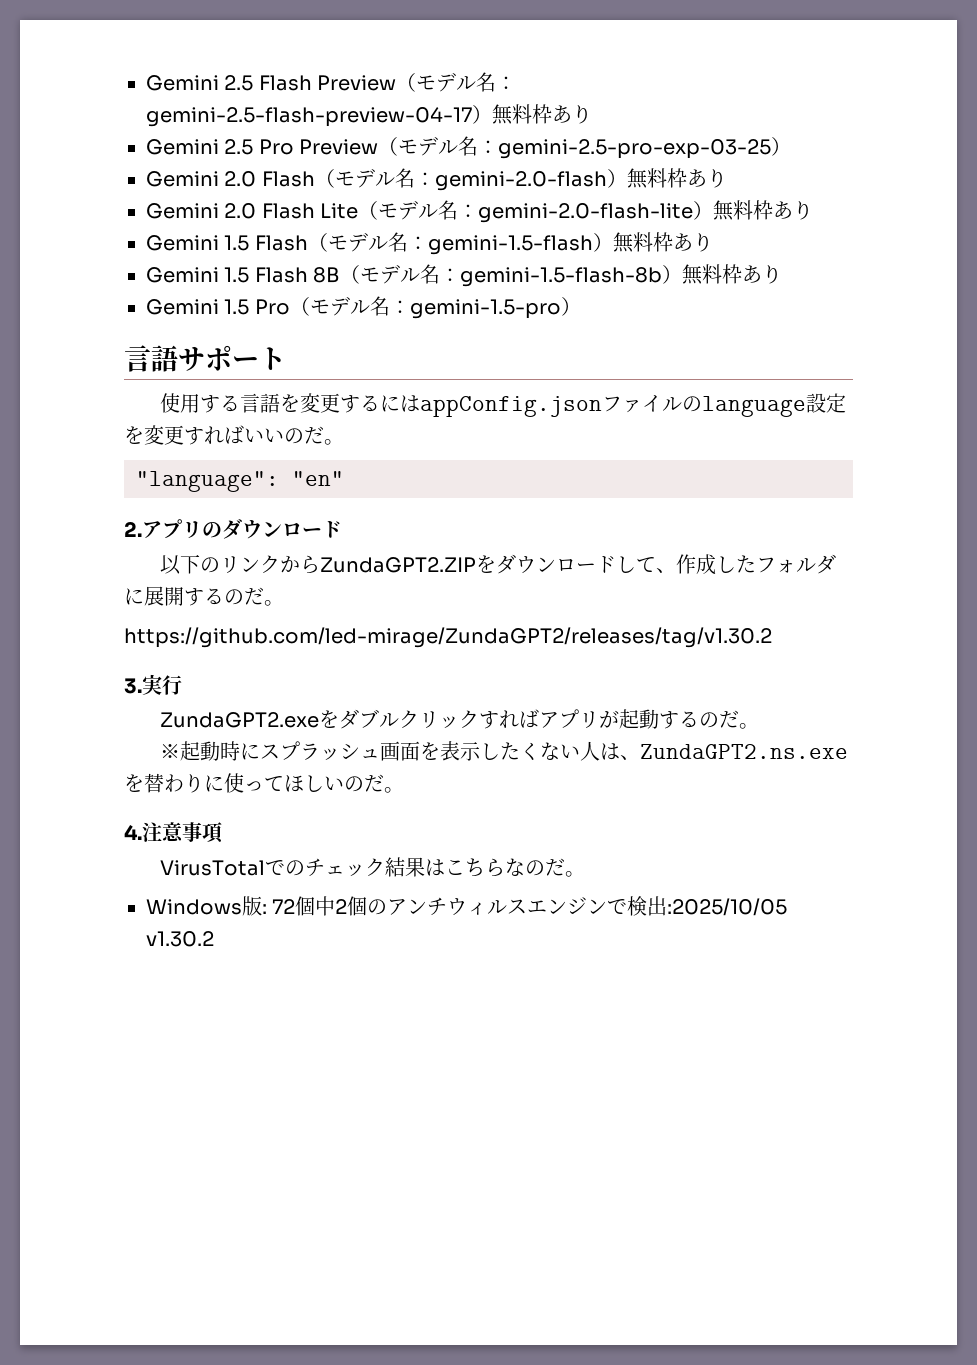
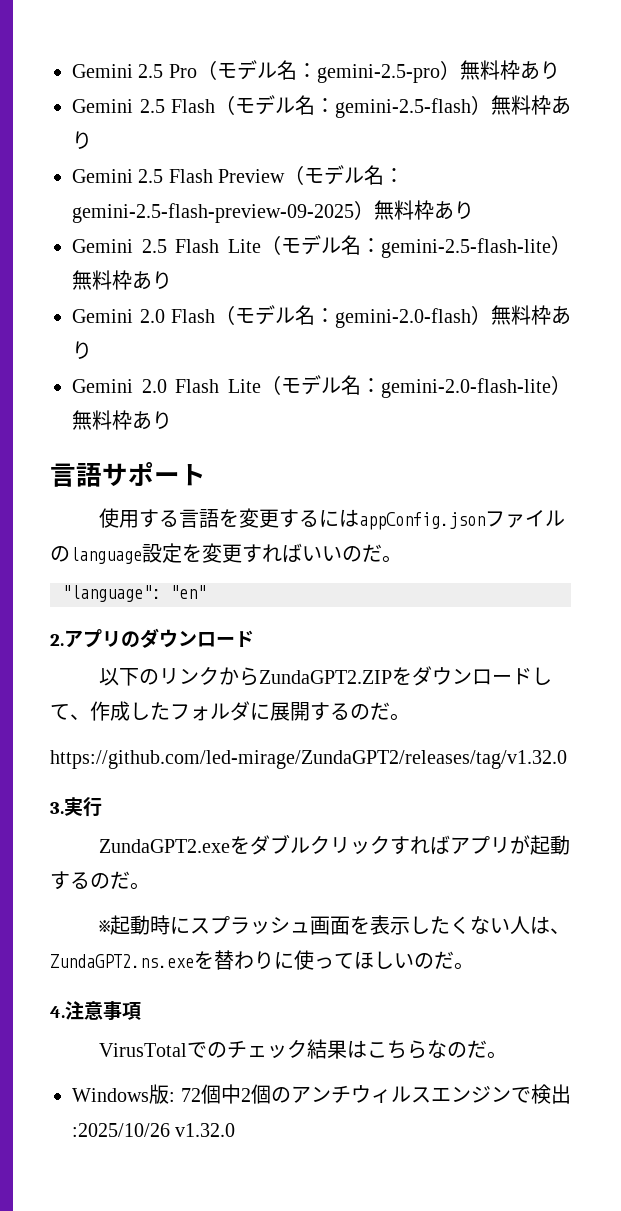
[146,75,254,91] Gemini 2.5 -> [72,60,560,83] [72,95,571,118] [72,131,92,150] [72,169,164,183] Gemini 2.5 Pro（モデル名：gemini-2.5-pro）無料枠あり // Gemini 2.5 Flash（モデル名：gemini-2.5-flash）無料枠あり // Gemini 2.5
[146,104,592,127] [146,136,792,159] gemini-2.5-flash-preview-04-17）無料枠あり // Gemini 2.5 Pro Preview（モデル名：gemini-2.5-pro-exp-03-25） -> [72,200,474,223] [72,235,571,258] [72,270,172,290] gemini-2.5-flash-preview-09-2025）無料枠あり // Gemini 2.5 Flash Lite（モデル名：gemini-2.5-flash-lite）無料枠あり
[146,232,713,255] [146,264,783,287] [146,296,581,319] // Gemini 1.5 Flash（モデル名：gemini-1.5-flash）無料枠あり // Gemini 1.5 Flash 8B（モデル名：gemini-1.5-flash-8b）無料枠あり // Gemini 1.5 Pro（モデル名：gemini-1.5-pro） -> (172, 420) none
[124,627,772,648] https://github.com/led-mirage/ZundaGPT2/releases/tag/v1.30.2 -> [50,750,567,769] https://github.com/led-mirage/ZundaGPT2/releases/tag/v1.32.0
[667,898,788,916] [146,931,214,947] :2025/10/05 v1.30.2 -> [72,1123,236,1137] :2025/10/26 v1.32.0

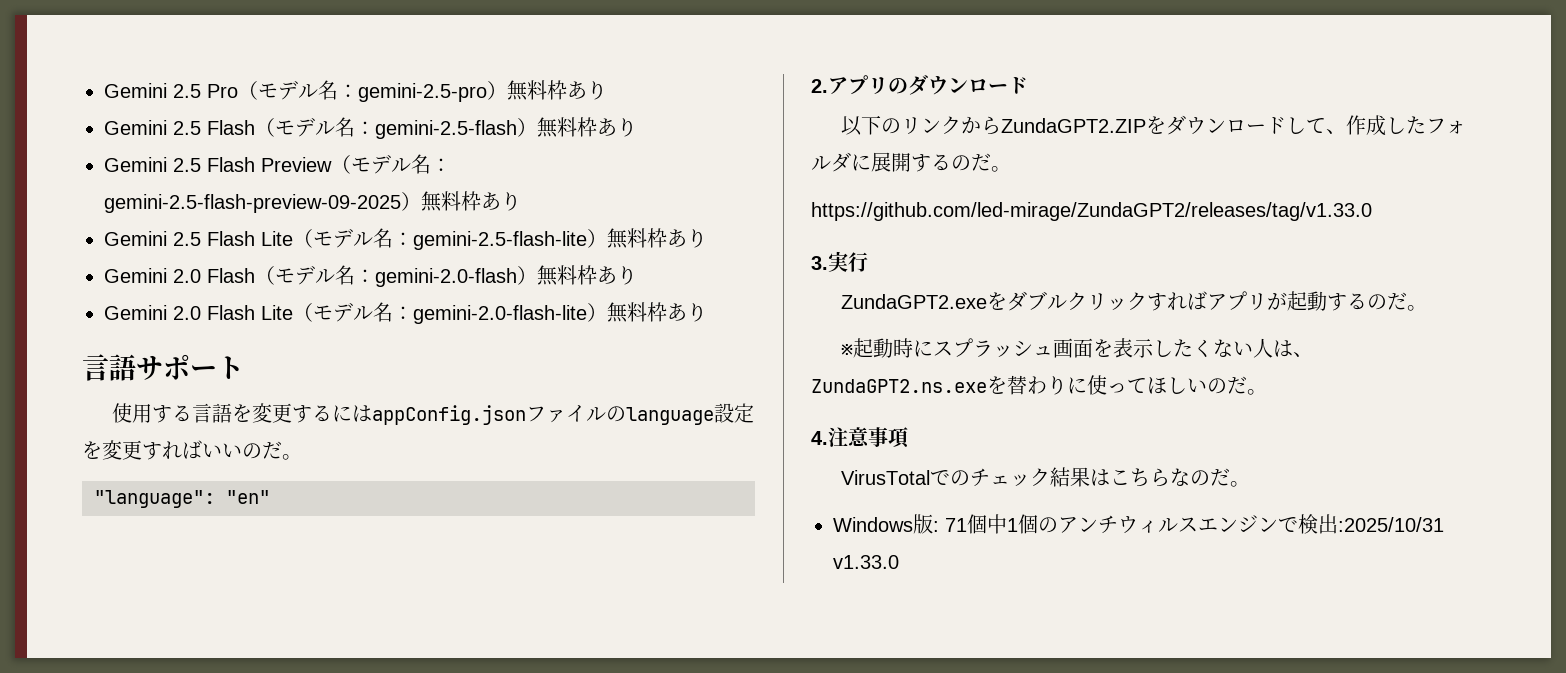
[50,750,567,769] https://github.com/led-mirage/ZundaGPT2/releases/tag/v1.32.0 -> [811,202,1372,221] https://github.com/led-mirage/ZundaGPT2/releases/tag/v1.33.0
[181,1084,252,1104] 72個中2 -> [945,514,1018,534] 71個中1
[72,1123,236,1137] :2025/10/26 v1.32.0 -> [1338,517,1444,532] [833,555,899,569] :2025/10/31 v1.33.0

